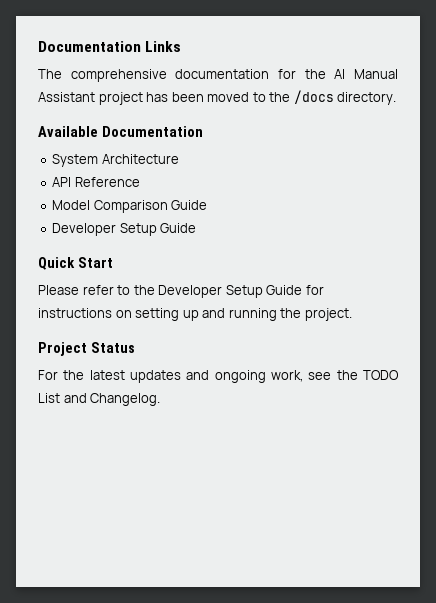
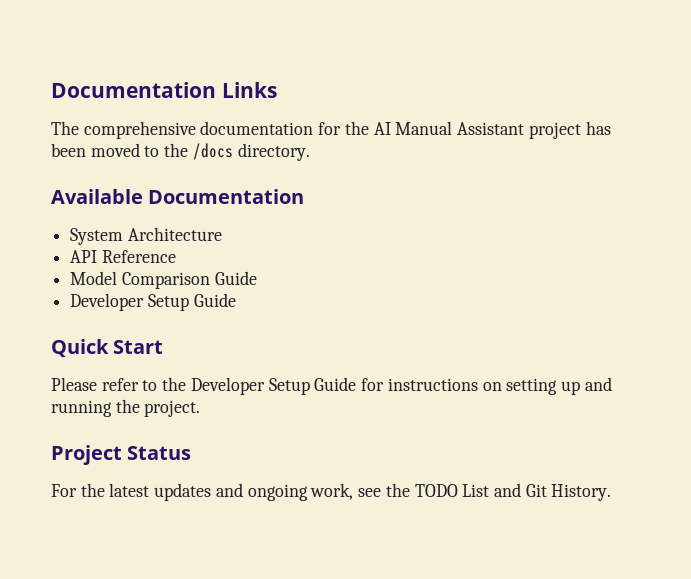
[90,393,161,406] Changelog. -> [525,484,612,501] Git History.

